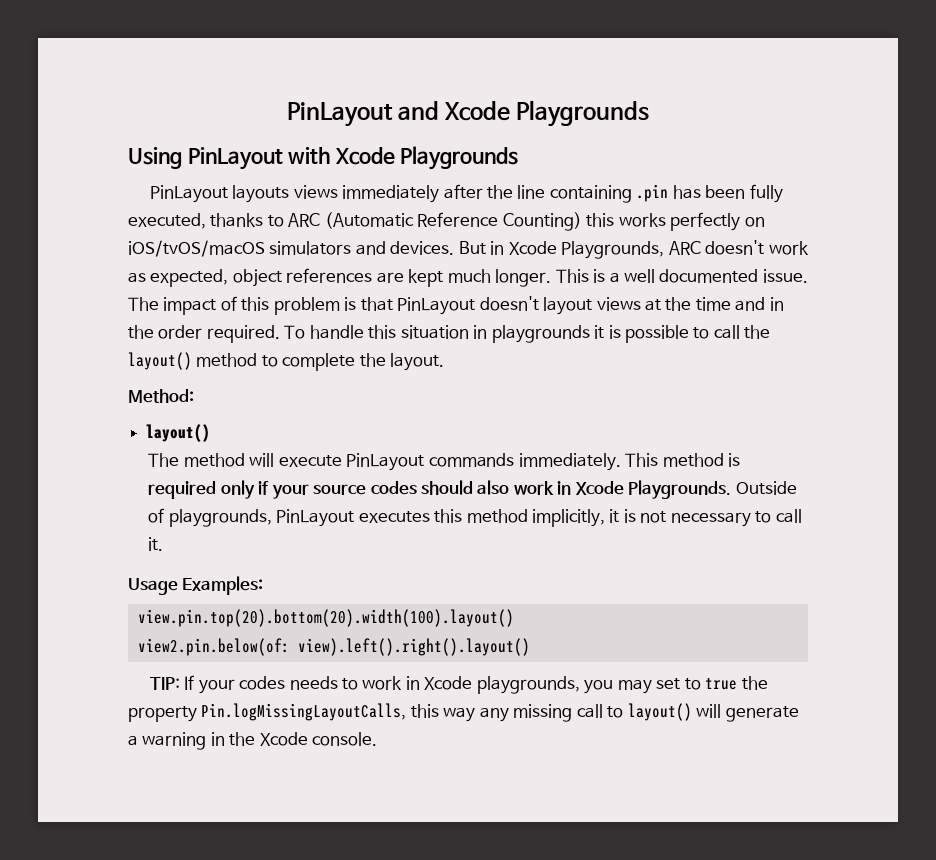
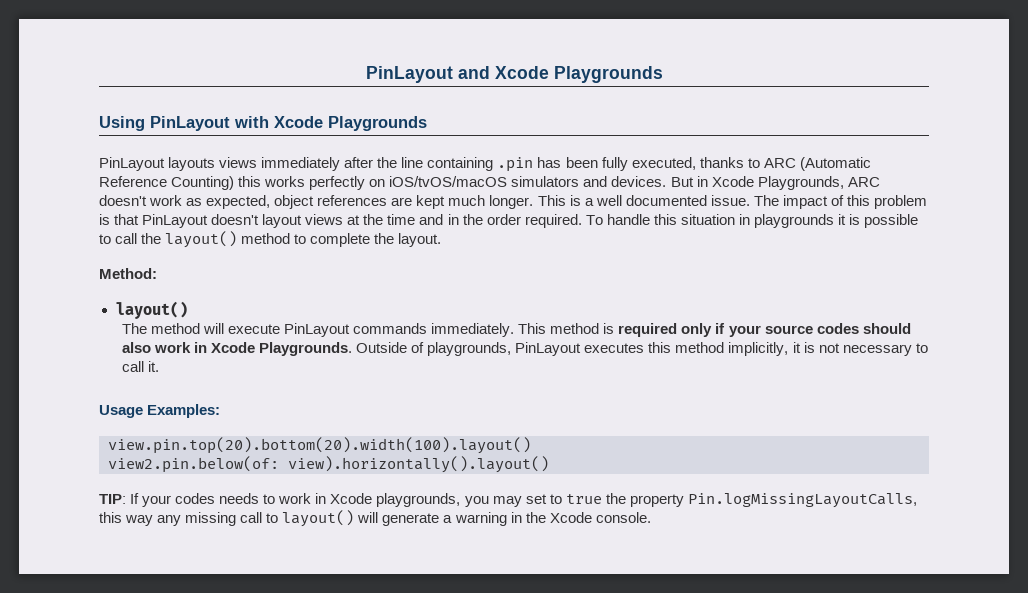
[297,638,530,656] view).left().right().layout() -> [288,456,549,473] view).horizontally().layout()

